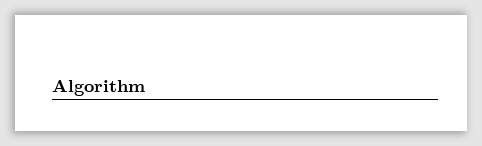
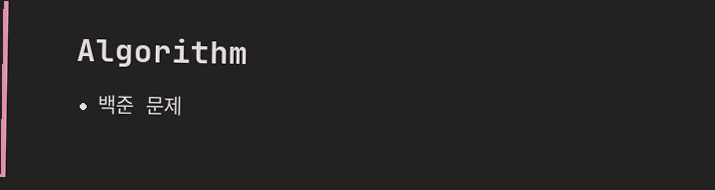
(145, 87) none -> [97,94,182,116] // 백준 문제

